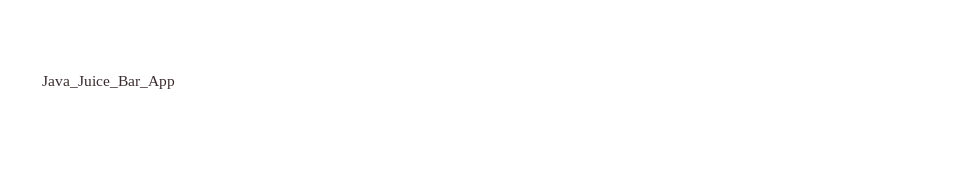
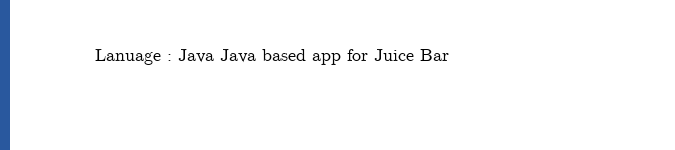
[42,76,175,89] Java_Juice_Bar_App -> [95,49,449,65] Lanuage : Java Java based app for Juice Bar

